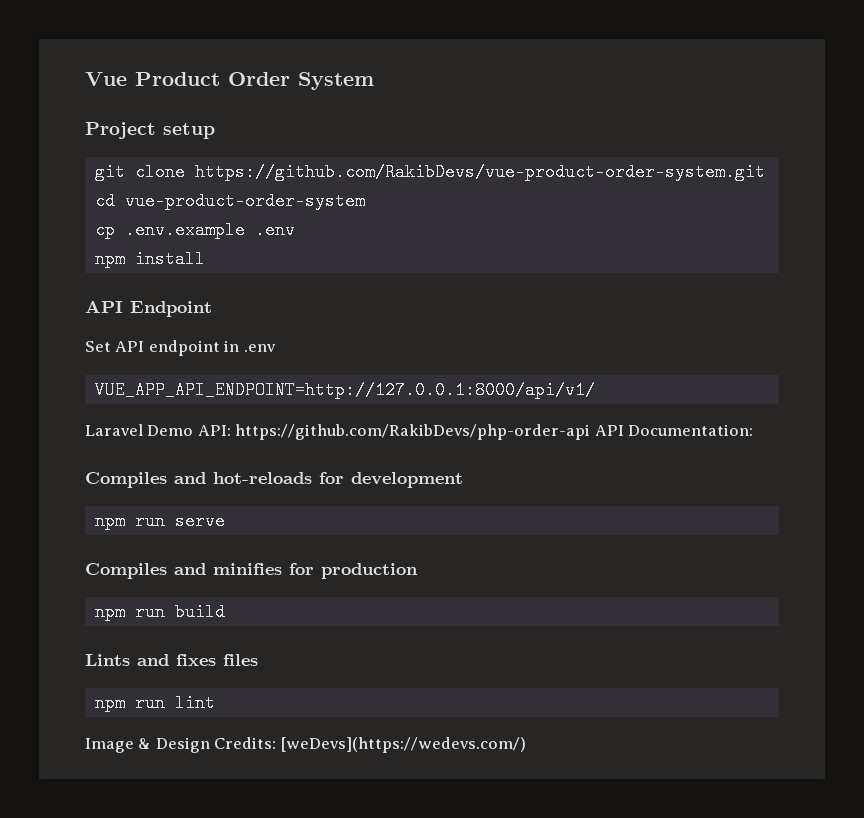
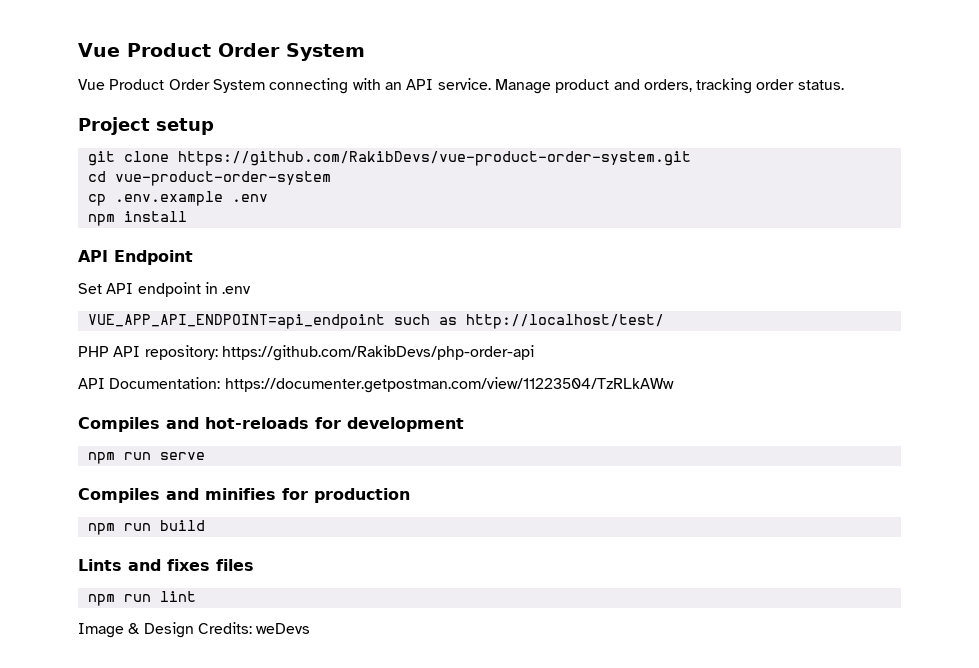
[85,72,374,90] Vue Product Order System -> [78,43,365,61] [78,78,844,94] Vue Product Order System // Vue Product Order System connecting with an API service. Manage product and orders, tracking order status.
[94,381,595,399] [85,424,231,436] VUE_APP_API_ENDPOINT=http://127.0.0.1:8000/api/v1/ // Laravel Demo API: -> [87,314,664,329] [78,345,218,360] VUE_APP_API_ENDPOINT=api_endpoint such as http://localhost/test/ // PHP API repository:
(591, 432) none -> (534, 353) //
(754, 430) none -> [224,377,674,393] https://documenter.getpostman.com/view/11223504/TzRLkAWw
[280,737,526,753] [weDevs](https://wedevs.com/) -> [256,623,311,634] weDevs

